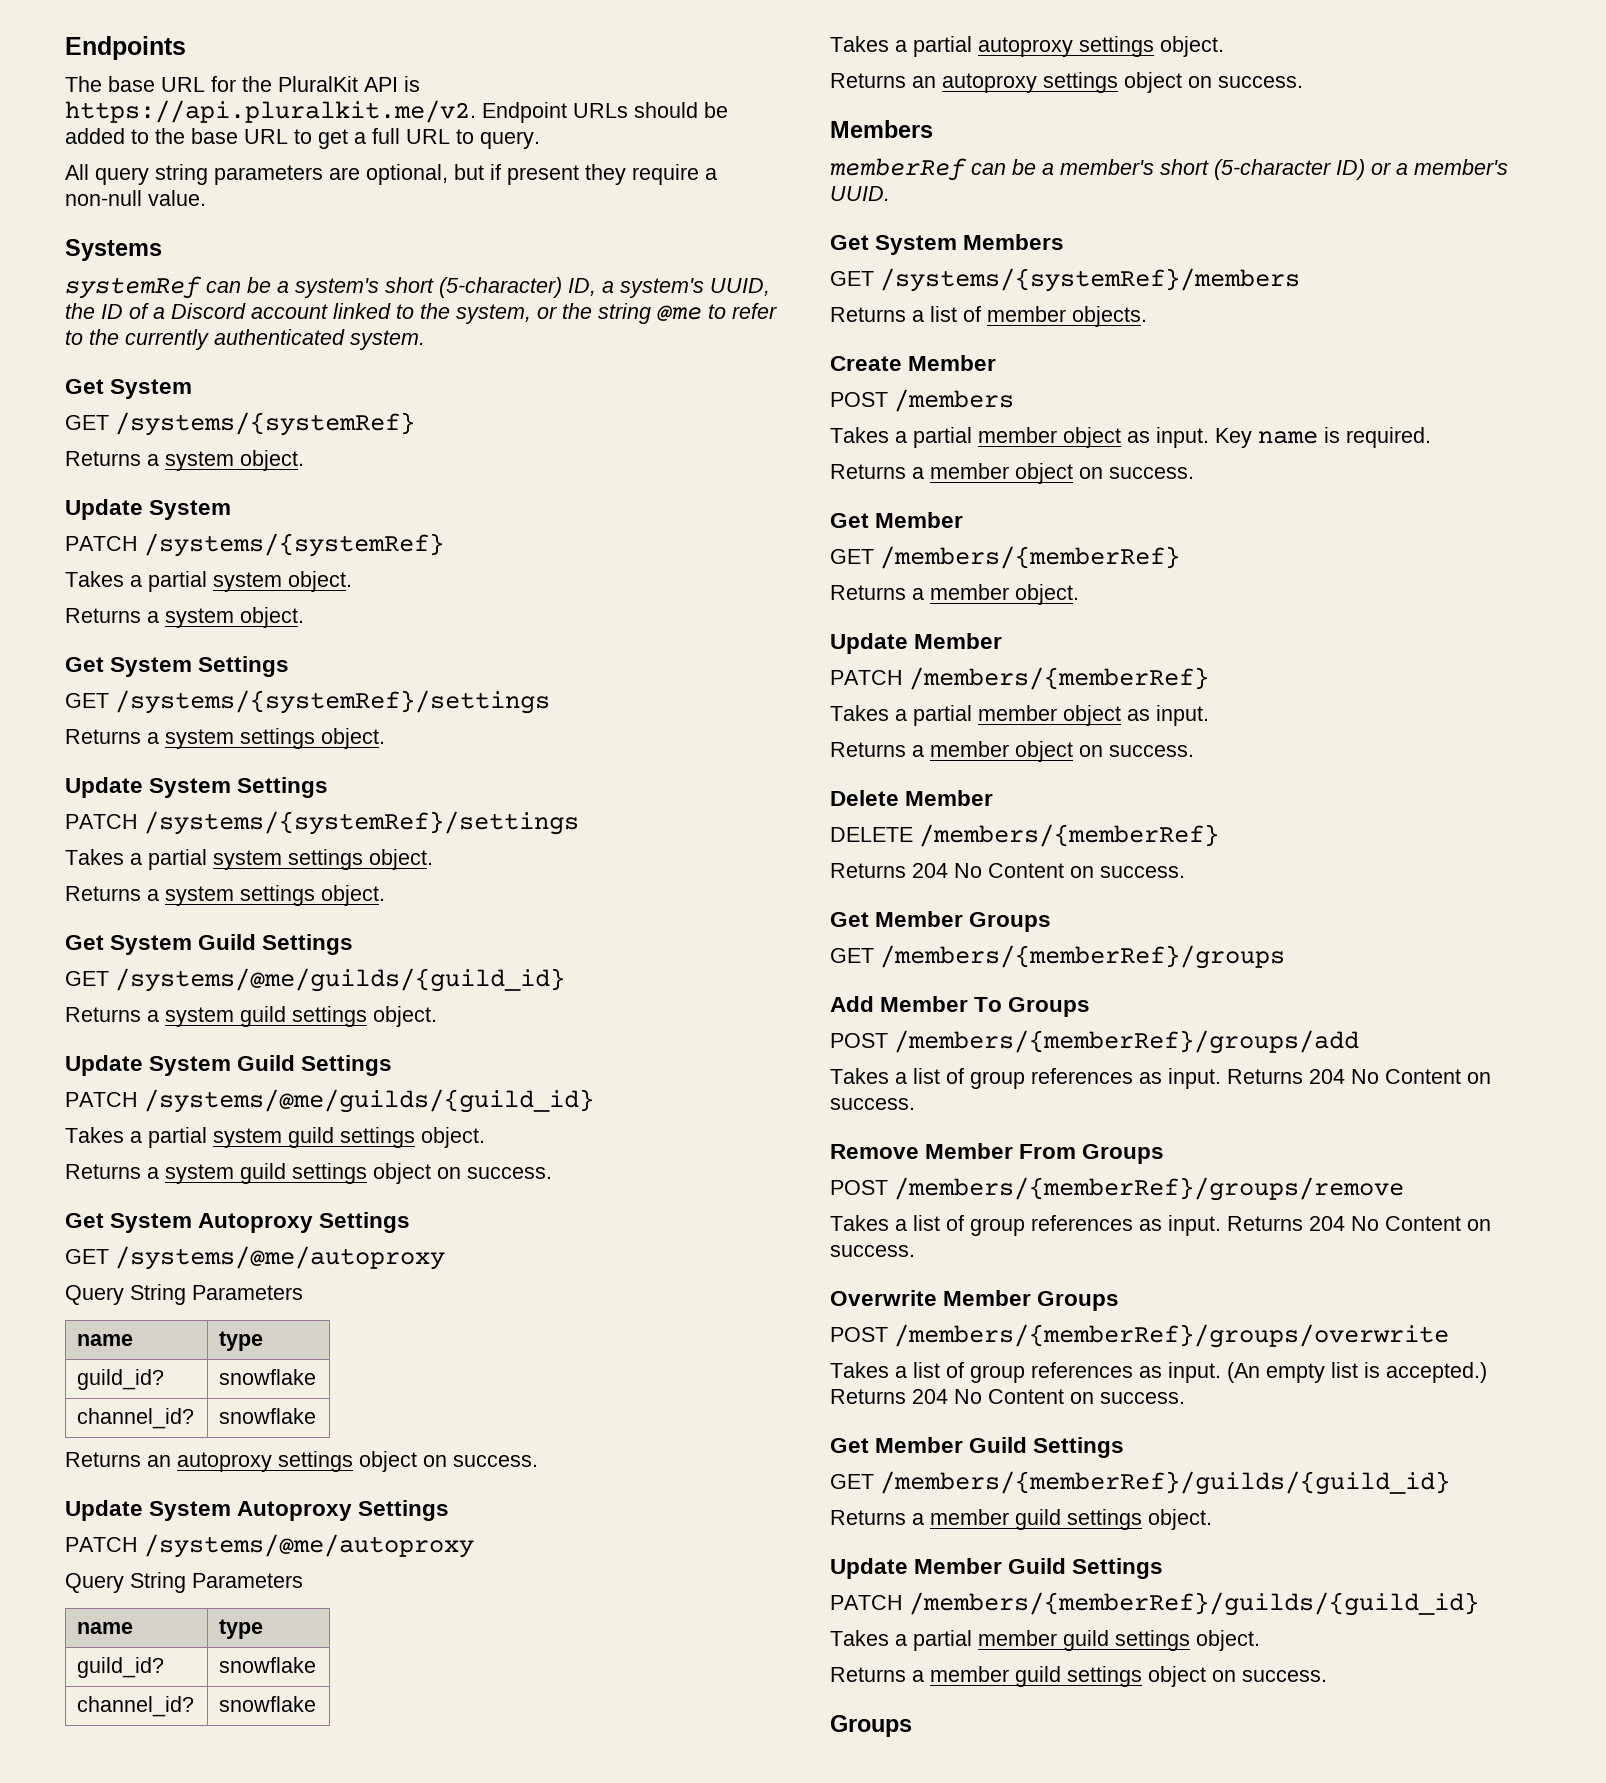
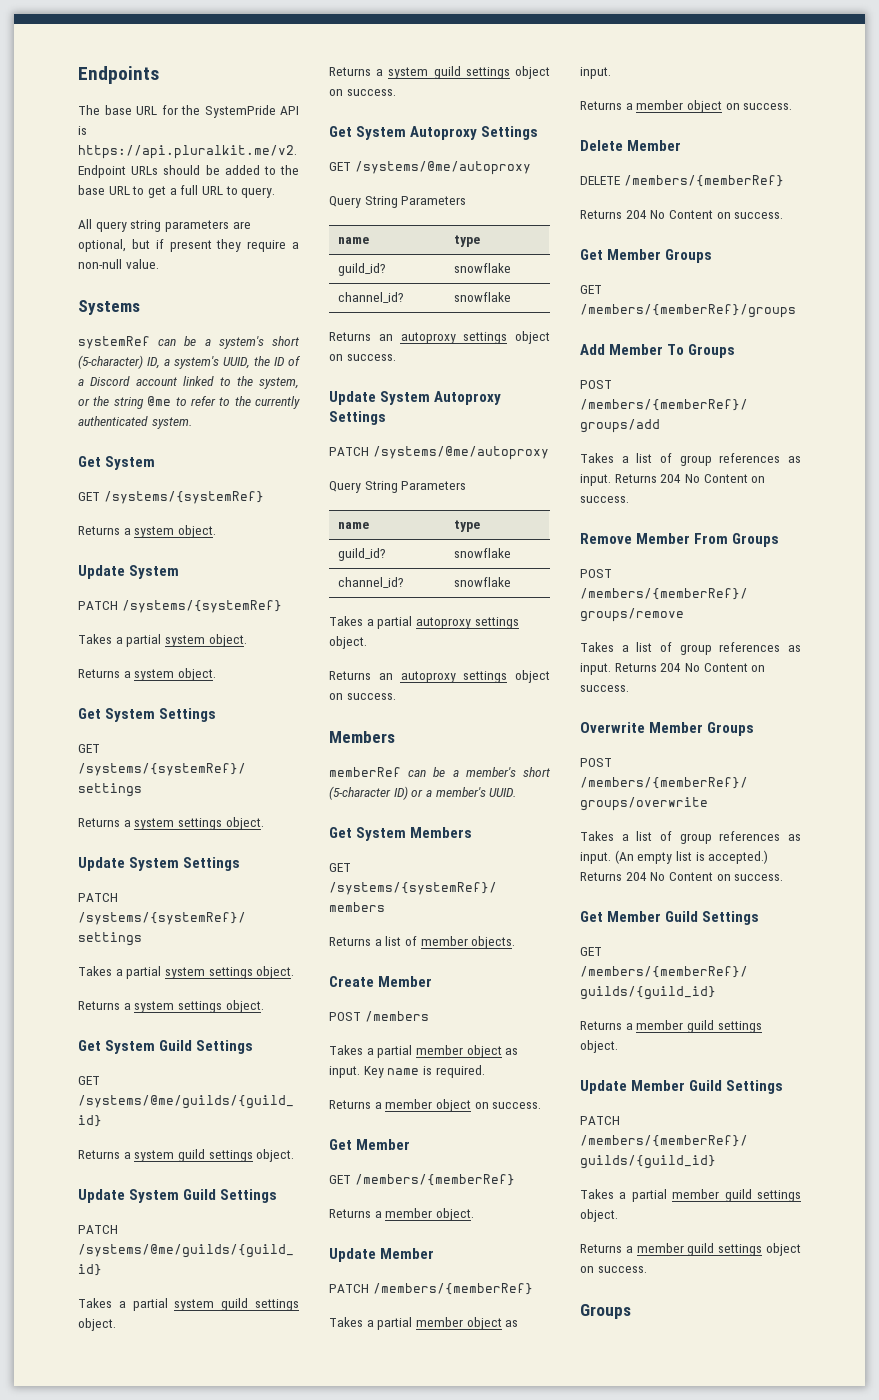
[278,76,358,92] PluralKit -> [204,105,276,118] SystemPride

